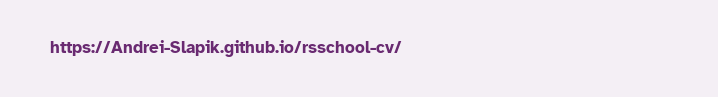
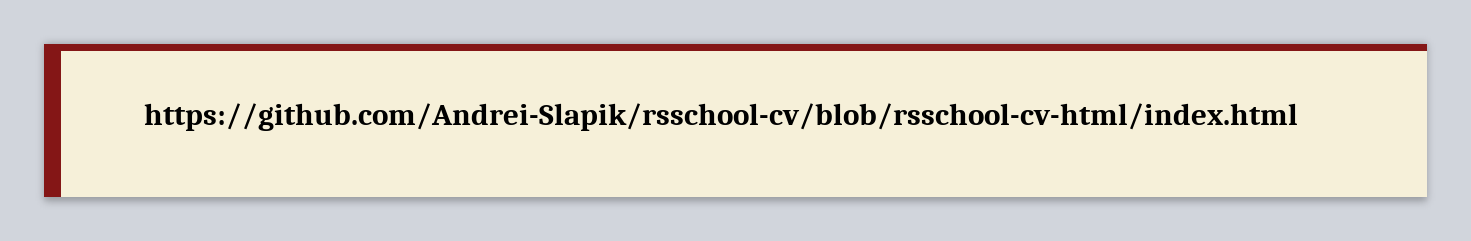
[50,40,402,57] https://Andrei-Slapik.github.io/rsschool-cv/ -> [144,103,1298,131] https://github.com/Andrei-Slapik/rsschool-cv/blob/rsschool-cv-html/index.html

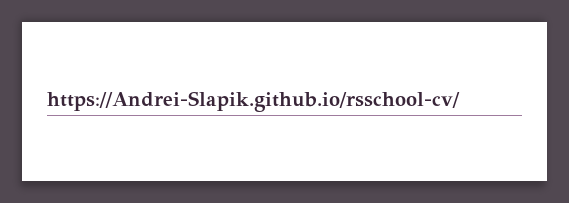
[144,103,1298,131] https://github.com/Andrei-Slapik/rsschool-cv/blob/rsschool-cv-html/index.html -> [47,91,460,112] https://Andrei-Slapik.github.io/rsschool-cv/

